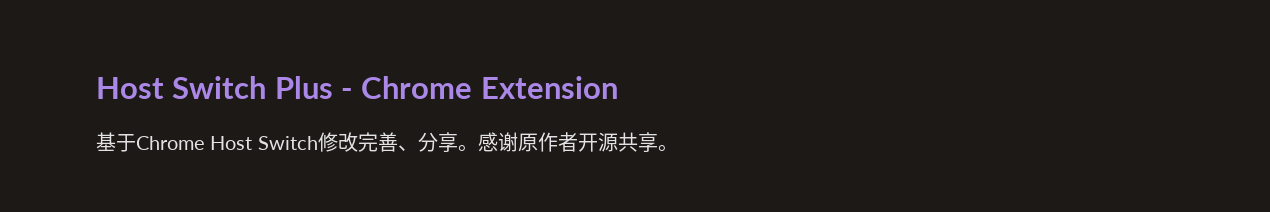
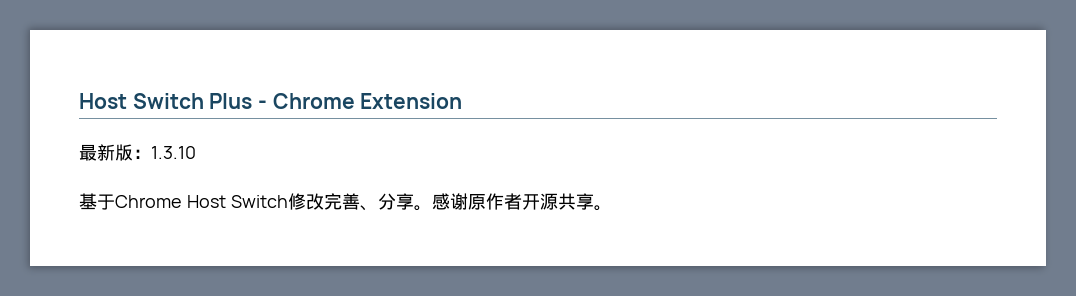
(618, 87) none -> [79,144,196,161] // 最新版：1.3.10

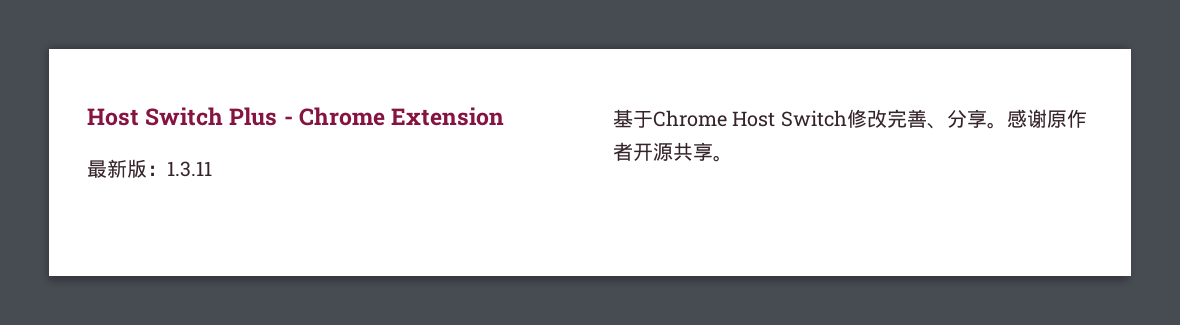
[151,146,196,159] 1.3.10 -> [167,161,212,177] 1.3.11

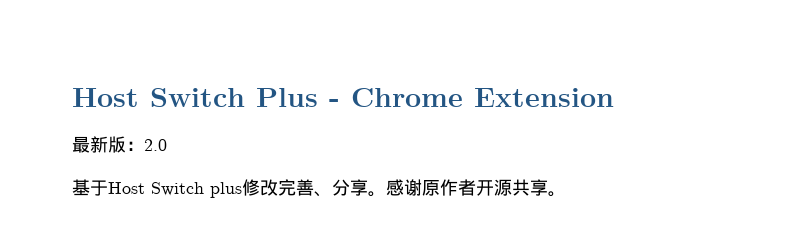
[167,161,212,177] 1.3.11 -> [144,139,167,151] 2.0
[653,110,847,127] Chrome Host Switch -> [108,182,242,198] Host Switch plus

